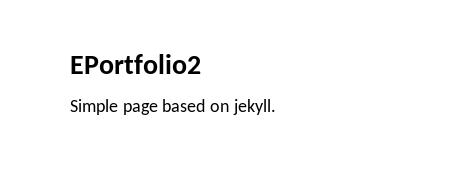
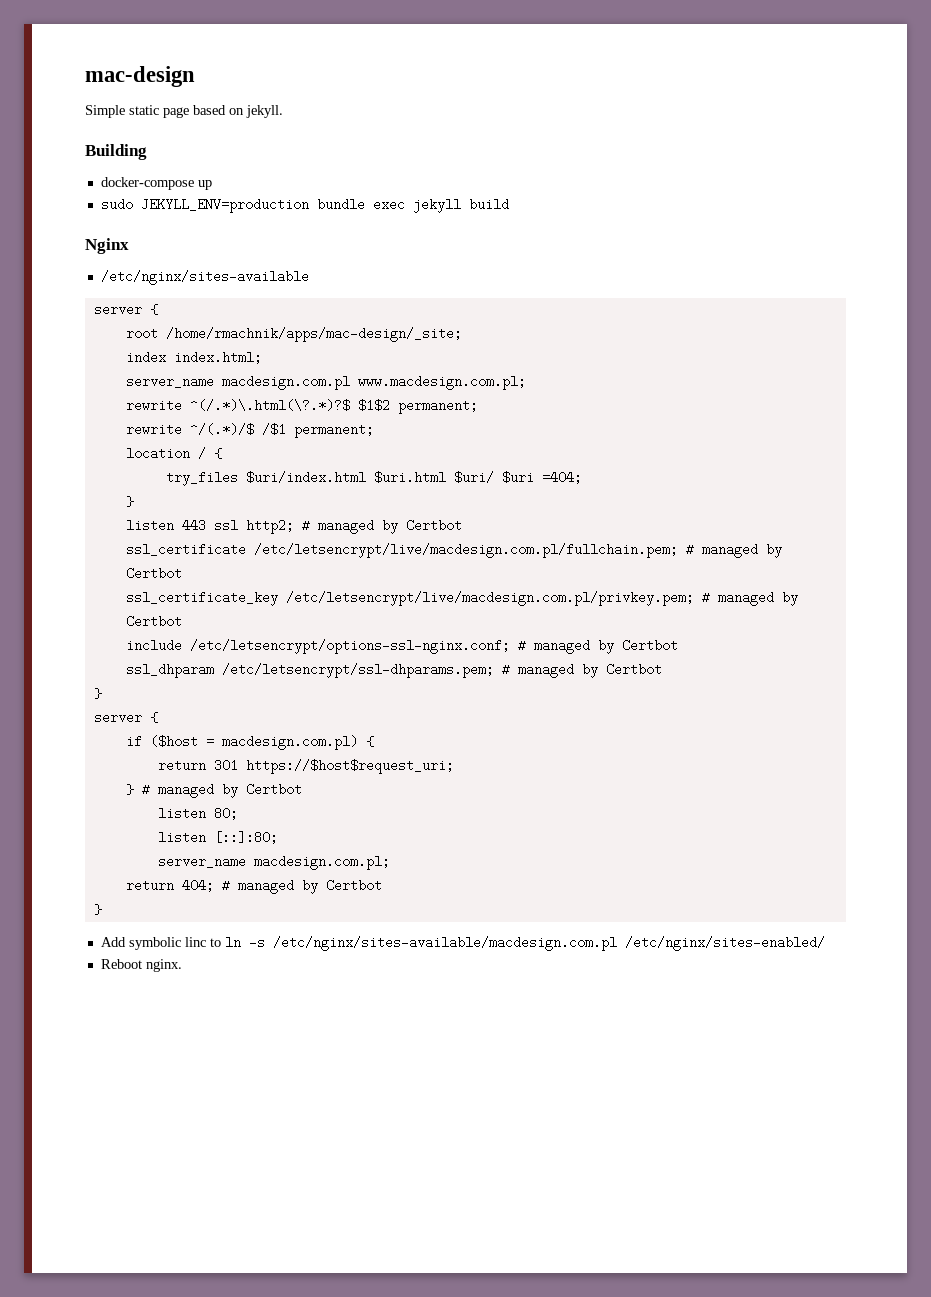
[70,54,201,74] EPortfolio2 -> [85,66,195,87] mac-design
(118, 107) none -> [129,105,159,115] static
(276, 107) none -> [85,144,147,160] [100,177,212,190] [100,198,509,213] [85,238,129,254] [100,270,309,285] [93,303,158,316] [125,327,462,342] [125,351,262,364] [125,375,526,390] [125,399,478,414] [125,423,374,438] [125,447,222,460] [165,471,582,486] [125,496,134,507] [125,519,462,534] [125,543,782,558] [125,567,182,580] [125,591,798,606] [125,615,182,628] [125,639,678,654] [125,663,662,678] [93,688,102,699] [93,711,158,724] [125,735,374,750] [157,759,454,774] [125,783,302,798] [157,807,238,820] [157,831,278,844] [157,855,390,870] [125,879,382,894] [93,904,102,915] [100,936,825,951] [100,959,182,972] // Building // docker-compose up // sudo JEKYLL_ENV=production bundle exec jekyll build // Nginx // /etc/nginx/sites-available // server { // root /home/rmachnik/apps/mac-design/_site; // index index.html; // server_name macdesign.com.pl www.macdesign.com.pl; // rewrite ^(/.*)\.html(\?.*)?$ $1$2 permanent; // rewrite ^/(.*)/$ /$1 permanent; // location / { // try_files $uri/index.html $uri.html $uri/ $uri =404; // } // listen 443 ssl http2; # managed by Certbot // ssl_certificate /etc/letsencrypt/live/macdesign.com.pl/fullchain.pem; # managed by Certbot // ssl_certificate_key /etc/letsencrypt/live/macdesign.com.pl/privkey.pem; # managed by Certbot // include /etc/letsencrypt/options-ssl-nginx.conf; # managed by Certbot // ssl_dhparam /etc/letsencrypt/ssl-dhparams.pem; # managed by Certbot // } // server { // if ($host = macdesign.com.pl) { // return 301 https://$host$request_uri; // } # managed by Certbot // listen 80; // listen [::]:80; // server_name macdesign.com.pl; // return 404; # managed by Certbot // } // Add symbolic linc to ln -s /etc/nginx/sites-available/macdesign.com.pl /etc/nginx/sites-enabled/ // Reboot nginx.

